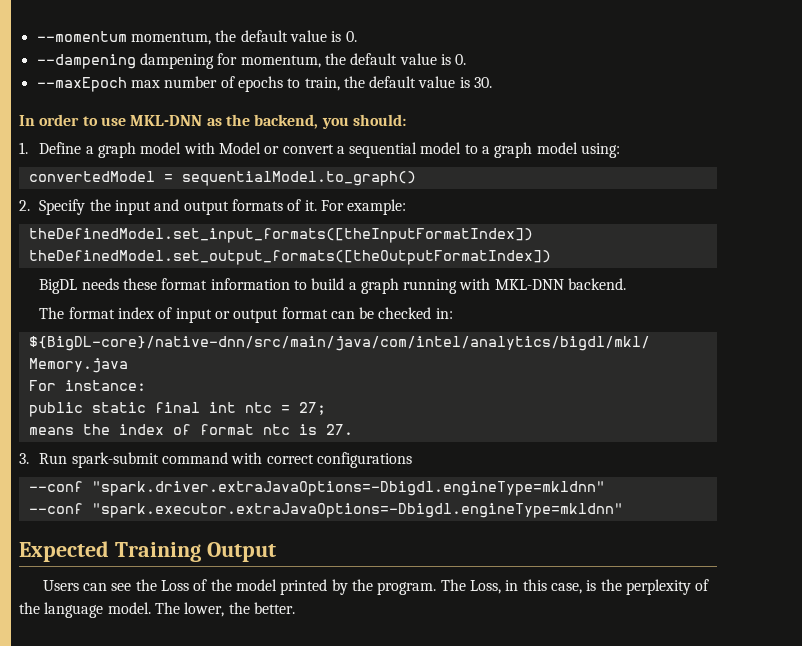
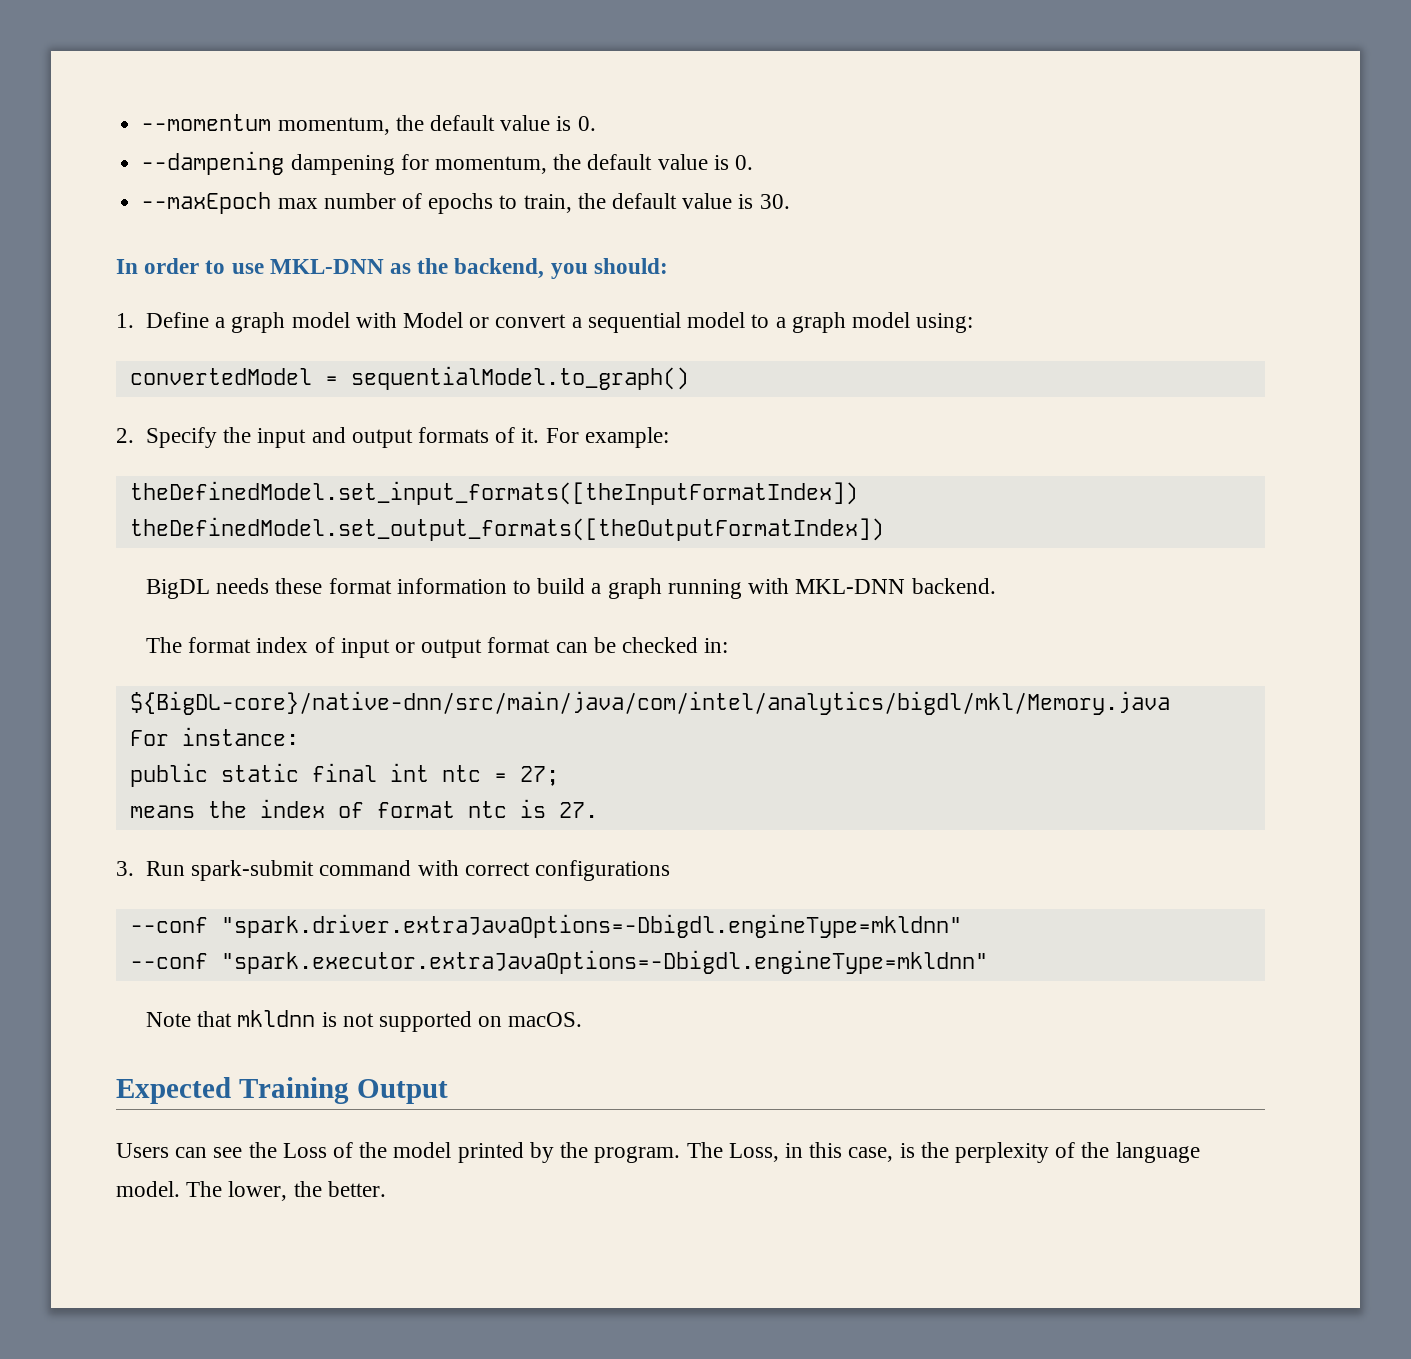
(623, 510) none -> [145,1010,583,1032] // Note that mkldnn is not supported on macOS.

